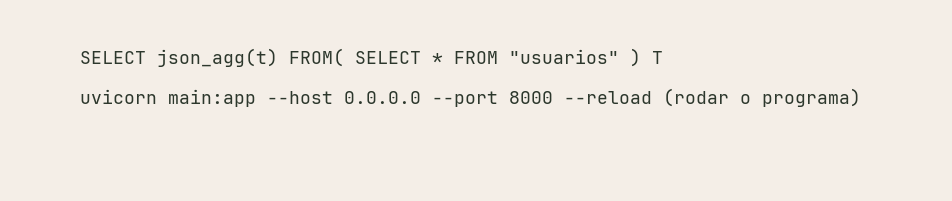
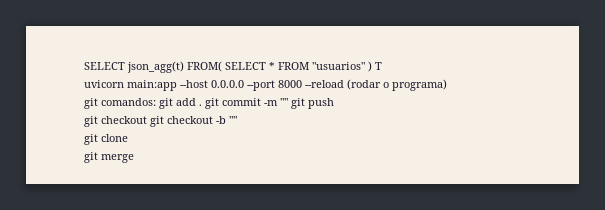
(861, 97) none -> [84,98,334,109] [84,116,237,127] [84,134,128,145] [84,152,134,163] // git comandos: git add . git commit -m "" git push // git checkout git checkout -b "" // git clone // git merge

